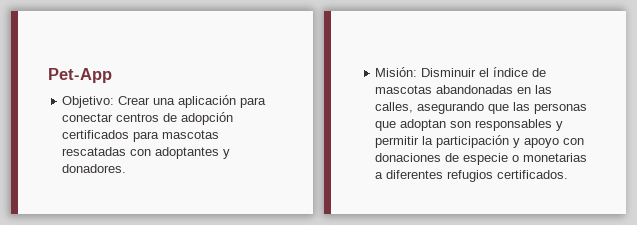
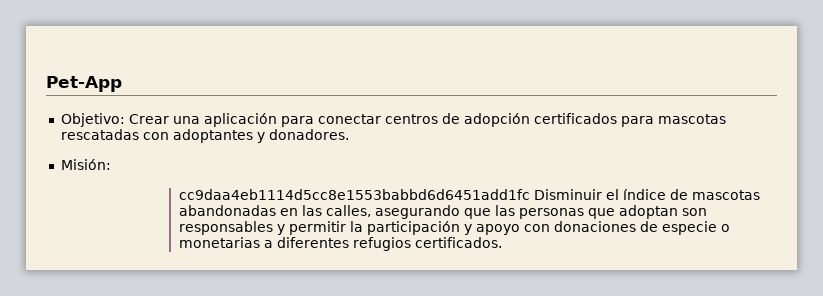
(418, 72) none -> [178,189,530,200] // cc9daa4eb1114d5cc8e1553babbd6d6451add1fc

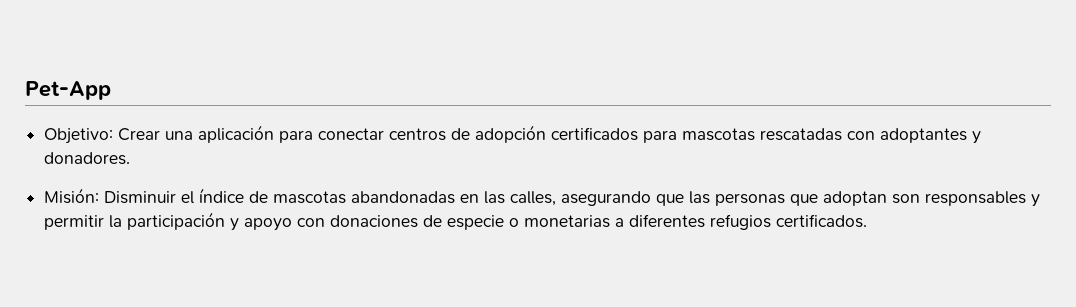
[178,189,530,200] // cc9daa4eb1114d5cc8e1553babbd6d6451add1fc -> (100, 196) none

